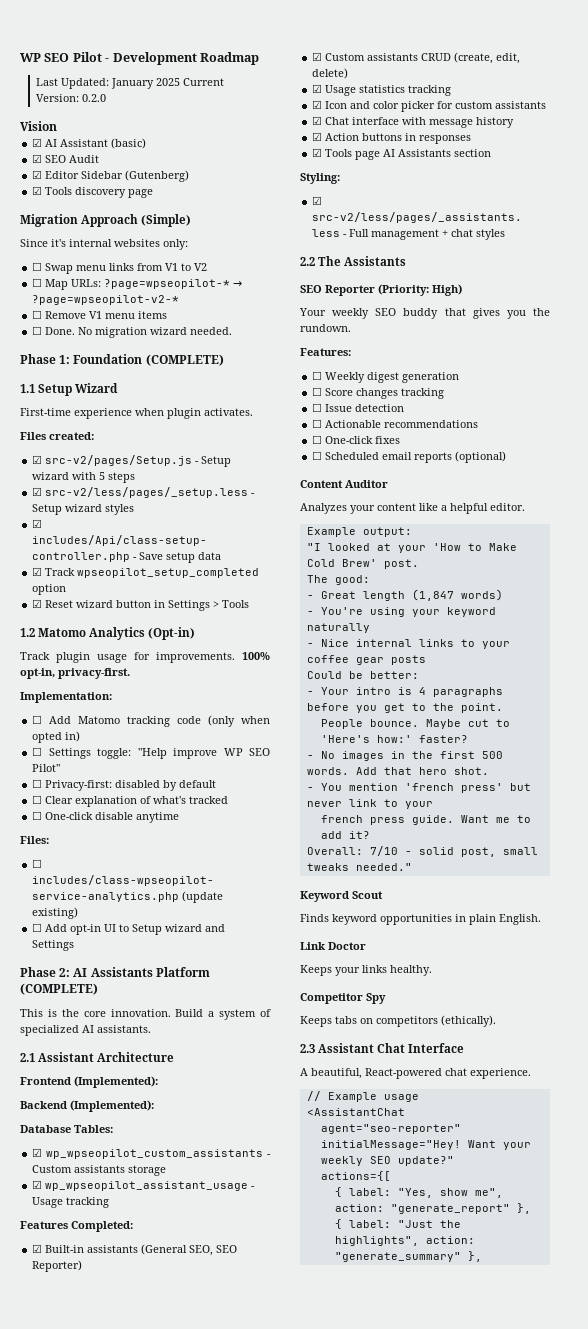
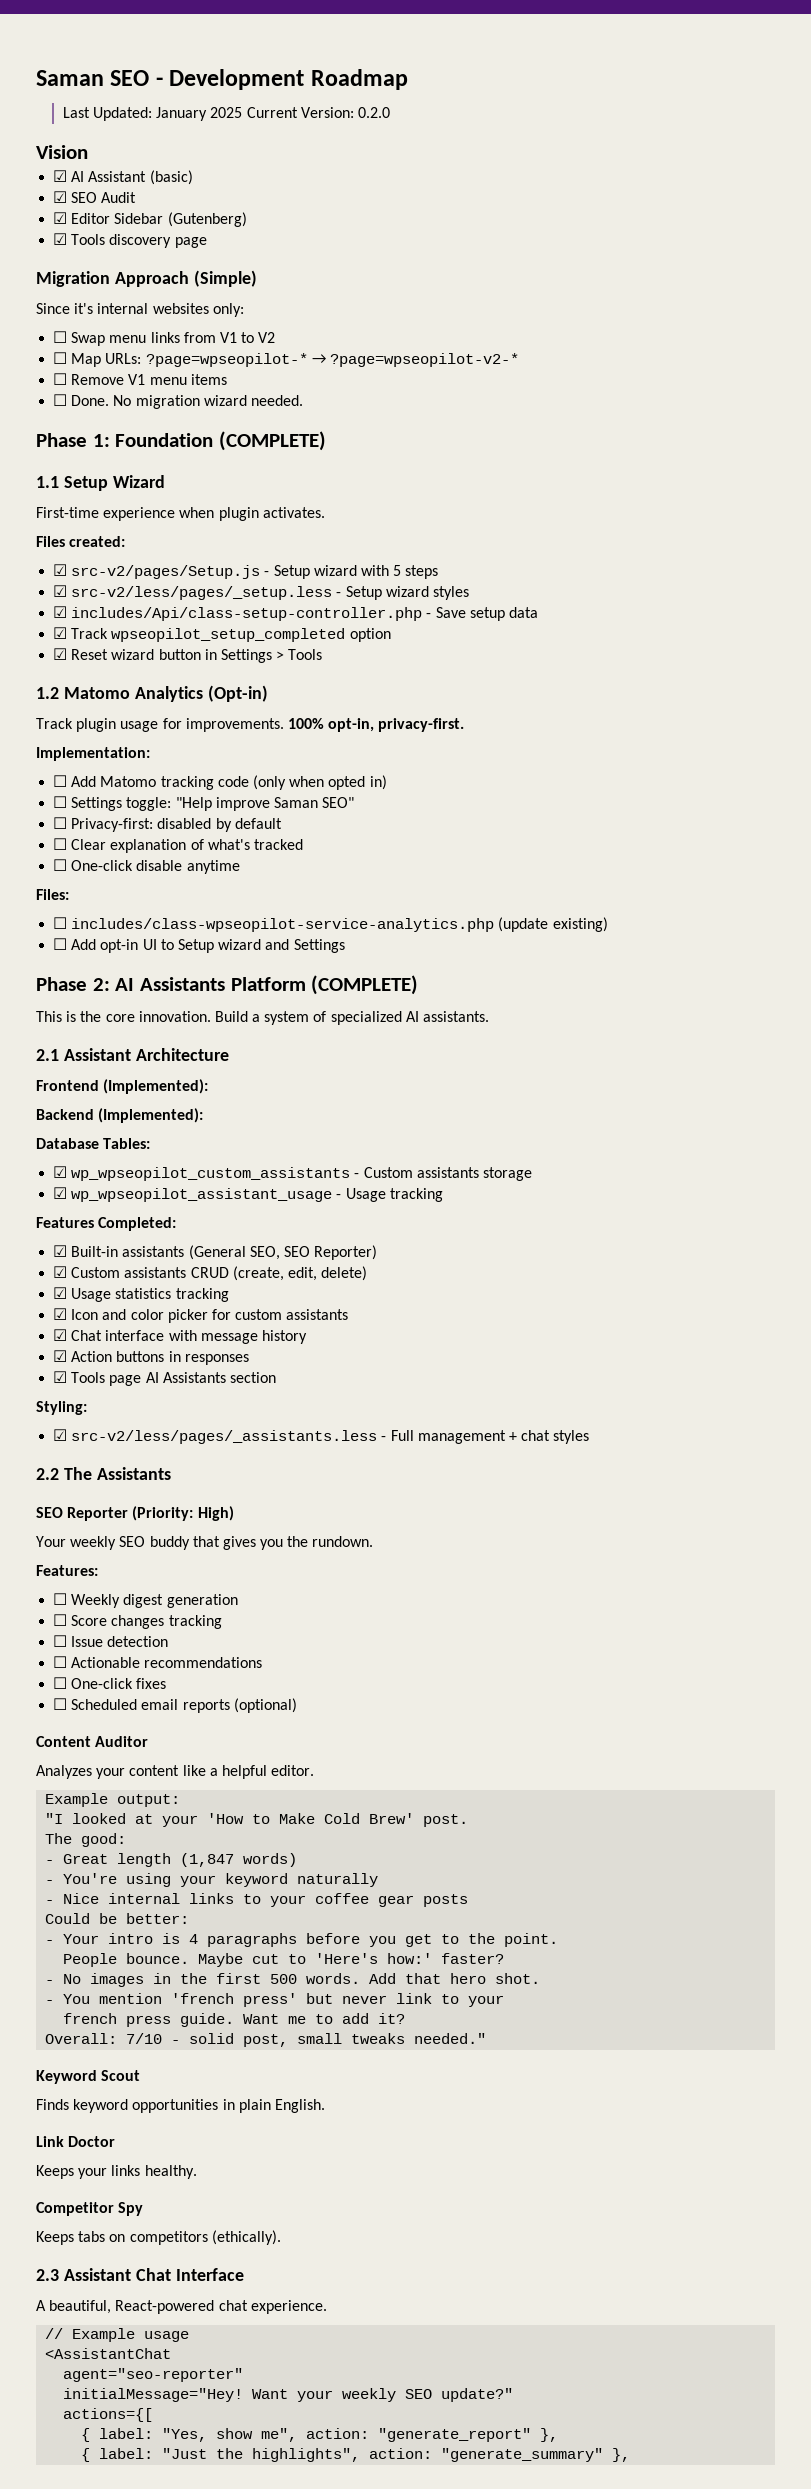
[20,52,102,62] WP SEO Pilot -> [36,70,150,86] Saman SEO
[223,748,271,756] [32,764,61,772] WP SEO Pilot" -> [273,797,355,808] Saman SEO"

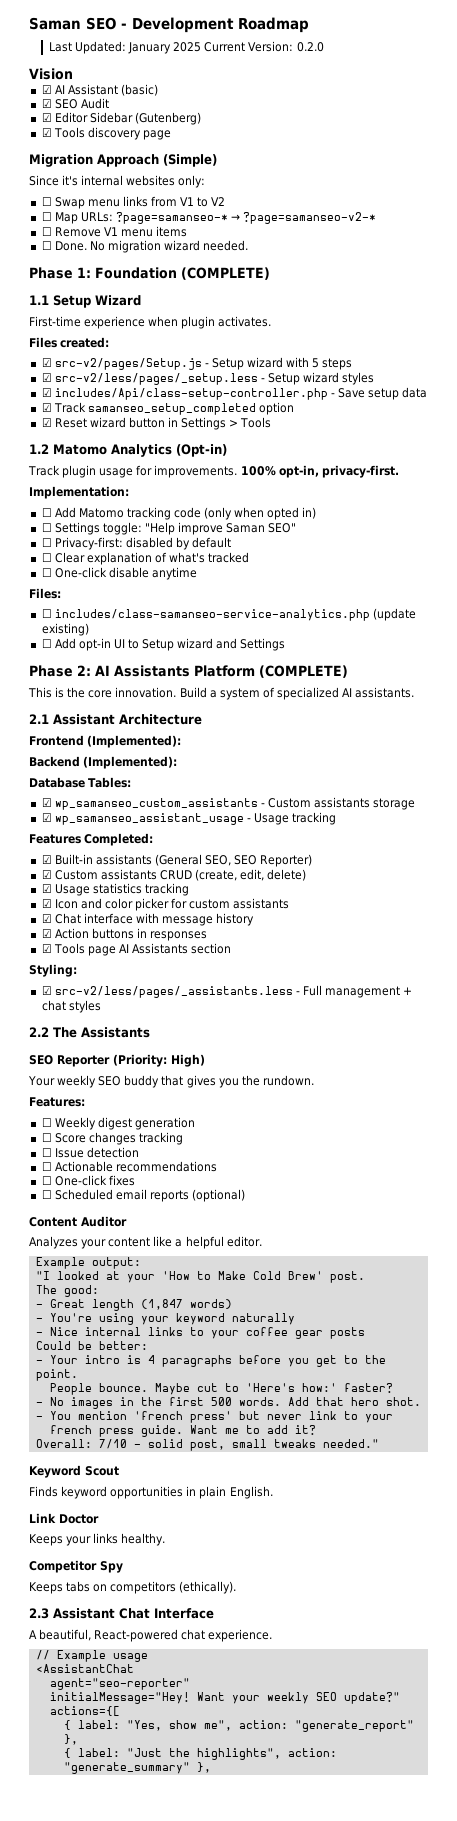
[145,353,519,367] ?page=wpseopilot-* → ?page=wpseopilot-v2-* -> [115,212,377,224] ?page=samanseo-* → ?page=samanseo-v2-*
[111,628,346,642] wpseopilot_setup_completed -> [87,403,256,415] samanseo_setup_completed
[71,918,495,932] includes/class-wpseopilot-service-analytics.php -> [54,609,370,621] includes/class-samanseo-service-analytics.php
[71,1167,351,1181] wp_wpseopilot_custom_assistants -> [54,798,258,810] wp_samanseo_custom_assistants
[71,1188,333,1202] wp_wpseopilot_assistant_usage -> [54,813,244,825] wp_samanseo_assistant_usage

